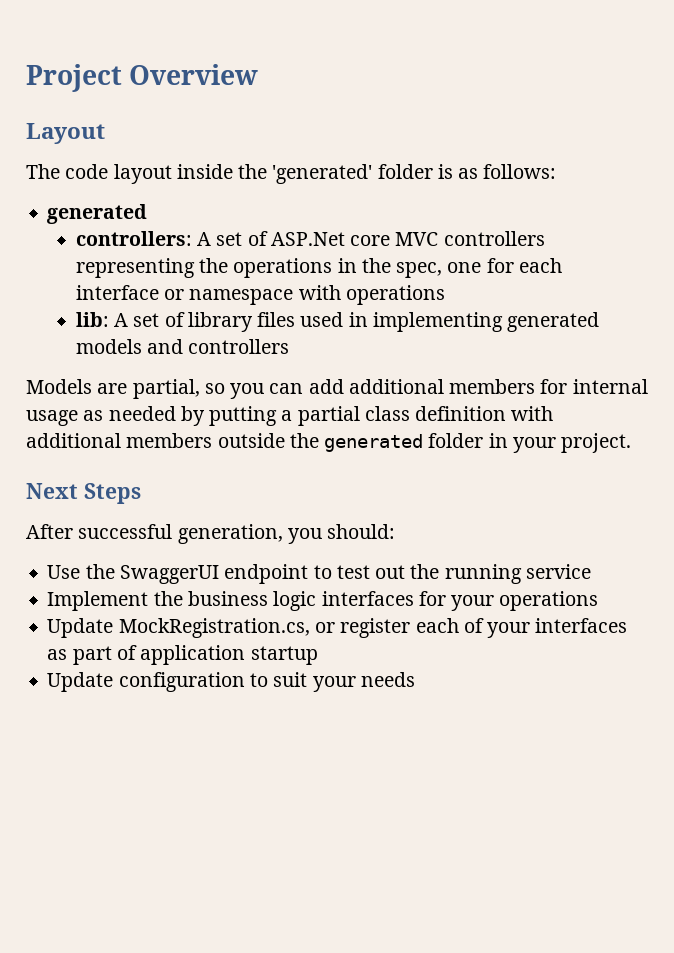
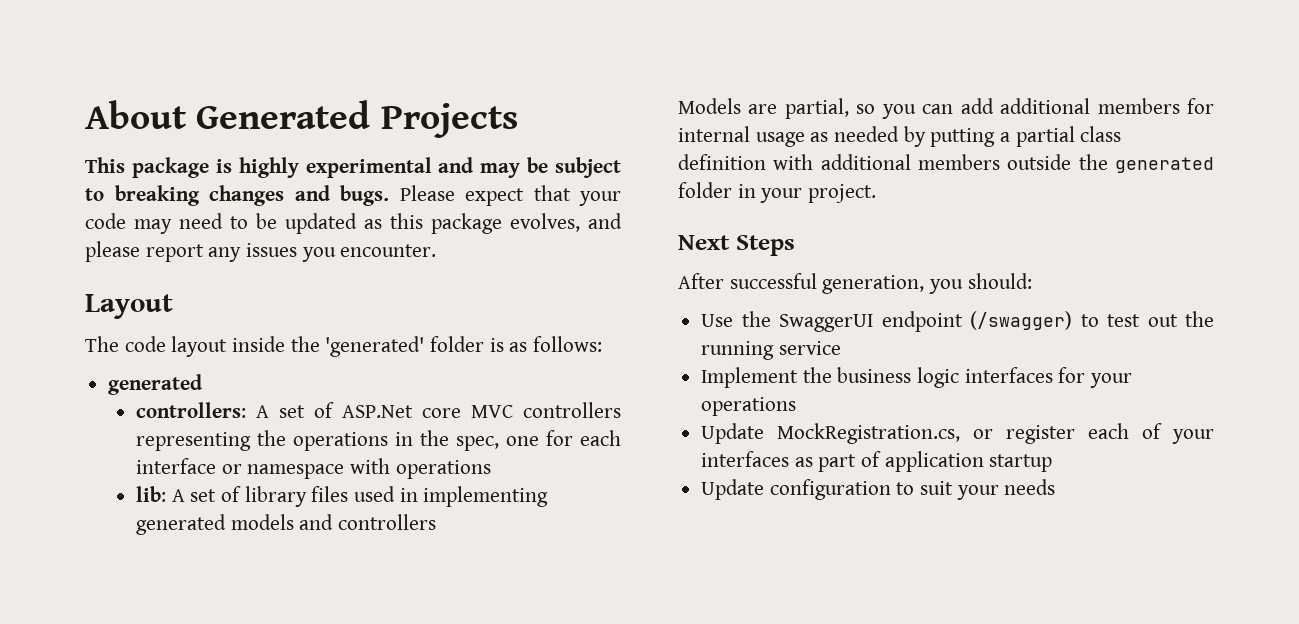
[26,64,259,92] Project Overview -> [85,100,518,138] [85,157,621,178] [85,185,621,206] [85,213,622,234] [85,241,437,262] About Generated Projects // This package is highly experimental and may be subject to breaking changes and bugs. Please expect that your code may need to be updated as this package evolves, and please report any issues you encounter.
(309, 574) none -> [970,311,1073,330] (/swagger)

